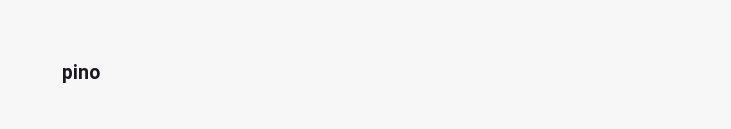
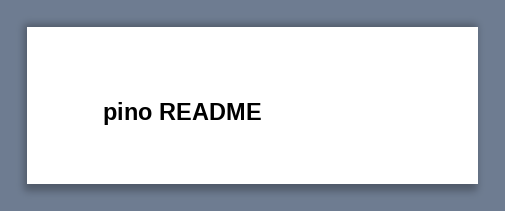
(100, 73) none -> [159,103,262,120] README

